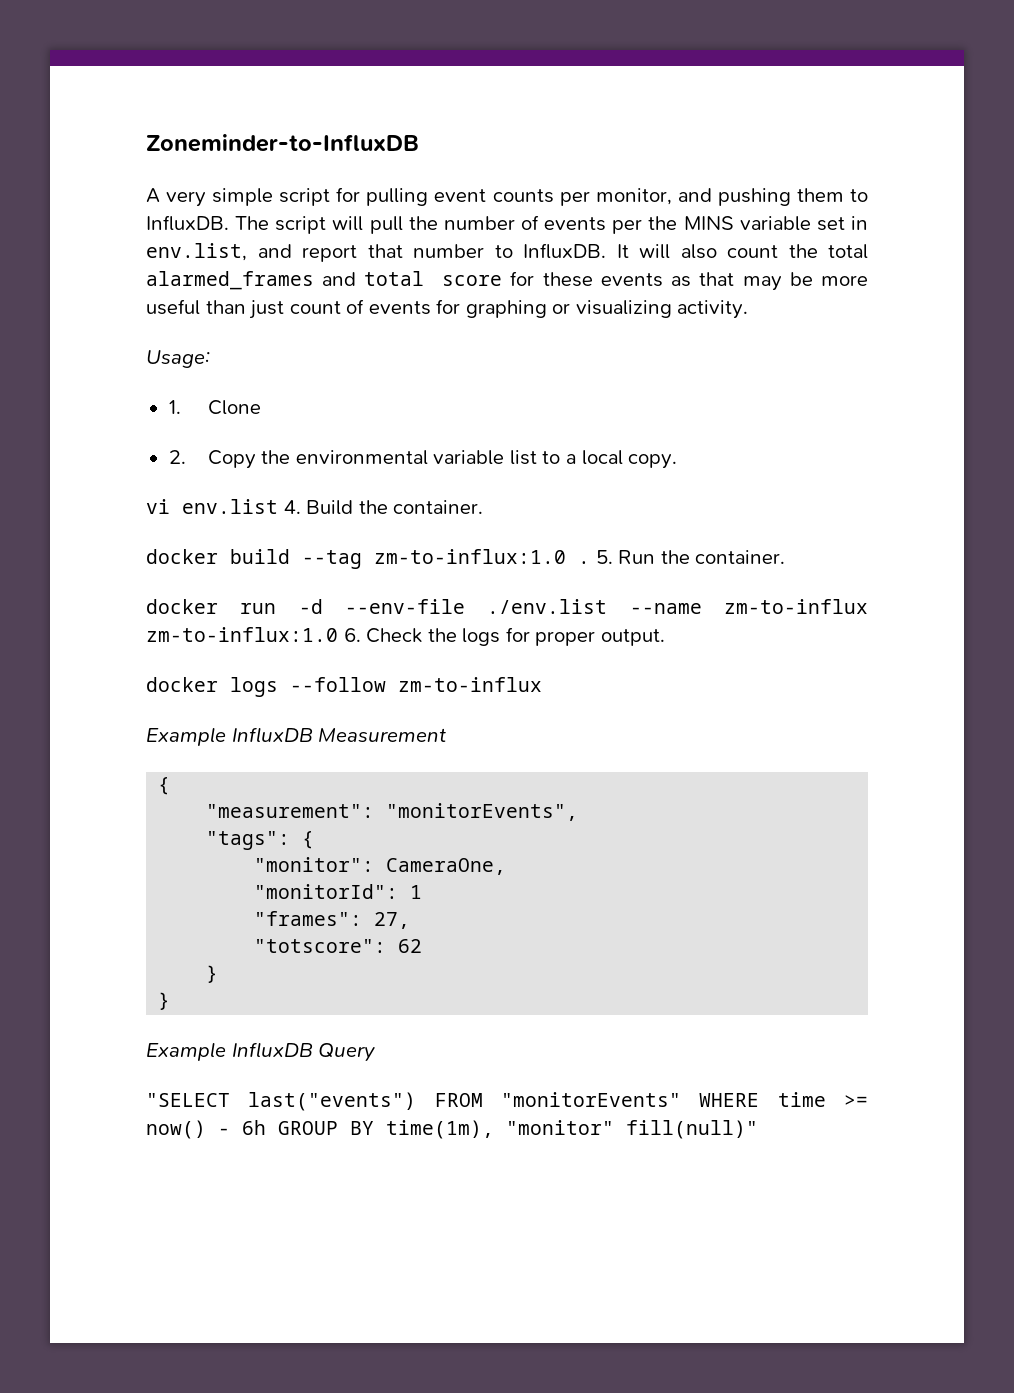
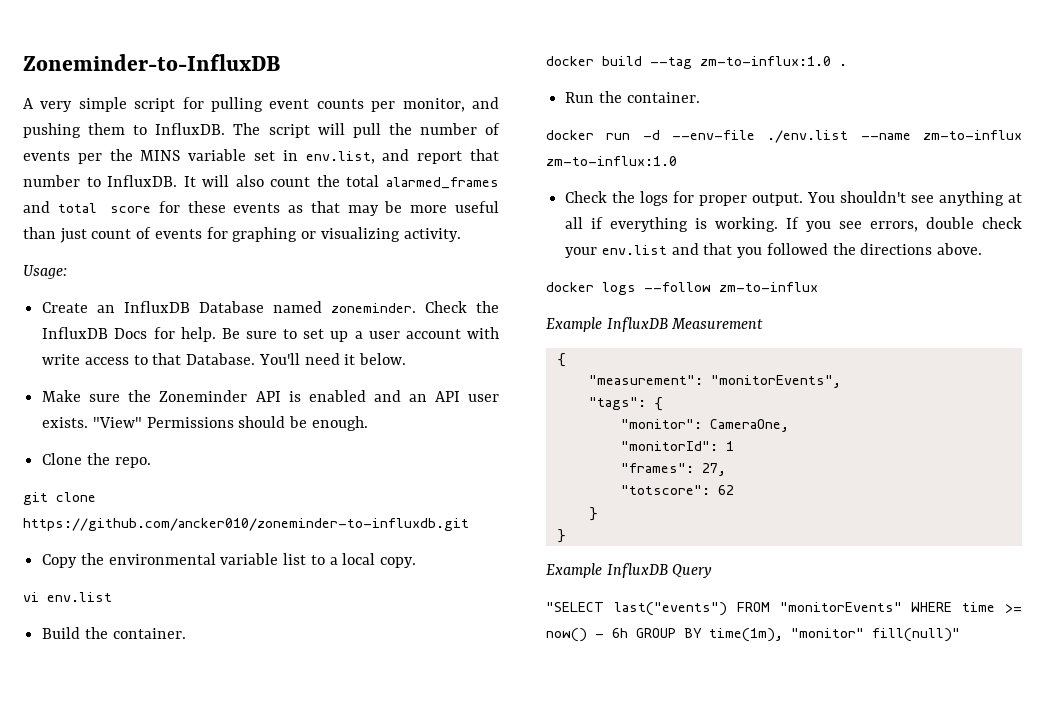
[168,400,261,415] [168,450,186,464] 1. Clone // 2. -> [42,301,500,313] [42,327,499,342] [42,353,407,365] [42,390,499,402] [42,416,368,431] [42,453,151,468] [23,492,96,505] [23,518,469,531] Create an InfluxDB Database named zoneminder. Check the InfluxDB Docs for help. Be sure to set up a user account with write access to that Database. You'll need it below. // Make sure the Zoneminder API is enabled and an API user exists. "View" Permissions should be enough. // Clone the repo. // git clone https://github.com/ancker010/zoneminder-to-influxdb.git //
[283,500,301,514] 4. -> (112, 597) //
[595,550,613,564] 5. -> (847, 65) //
[343,628,361,642] 6. -> (677, 161) //
(665, 637) none -> [807,191,1023,206] [565,217,1022,232] [565,243,983,258] You shouldn't see anything at all if everything is working. If you see errors, double check your env.list and that you followed the directions above.

